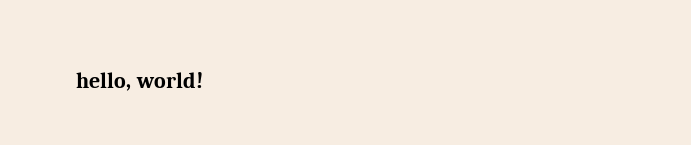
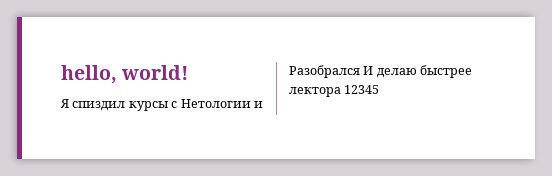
(203, 80) none -> [60,99,263,111] [289,65,473,78] [289,85,380,97] // Я спиздил курсы с Нетологии и Разобрался И делаю быстрее лектора 12345

